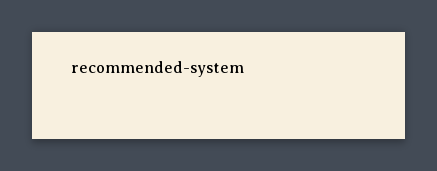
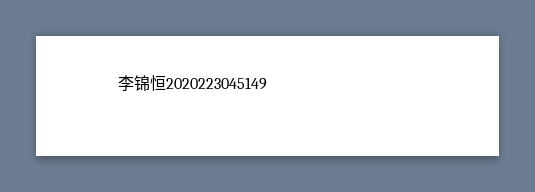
[71,61,244,77] recommended-system -> [118,75,267,91] 李锦恒2020223045149

